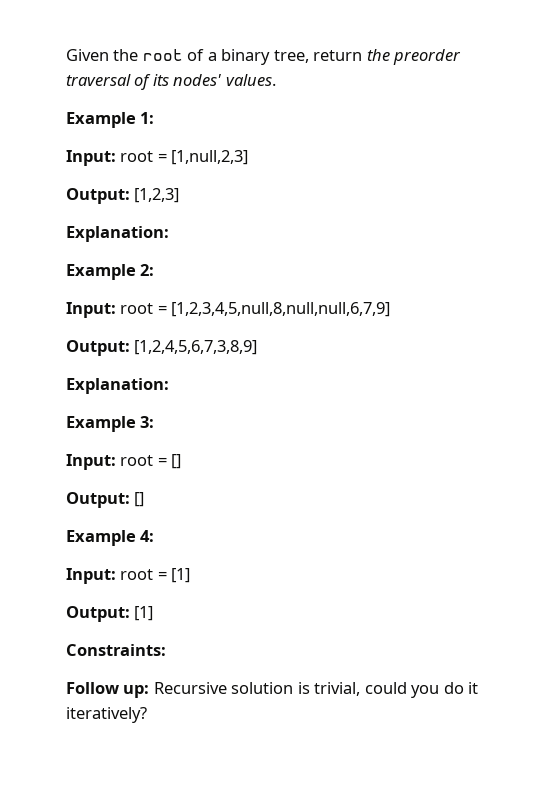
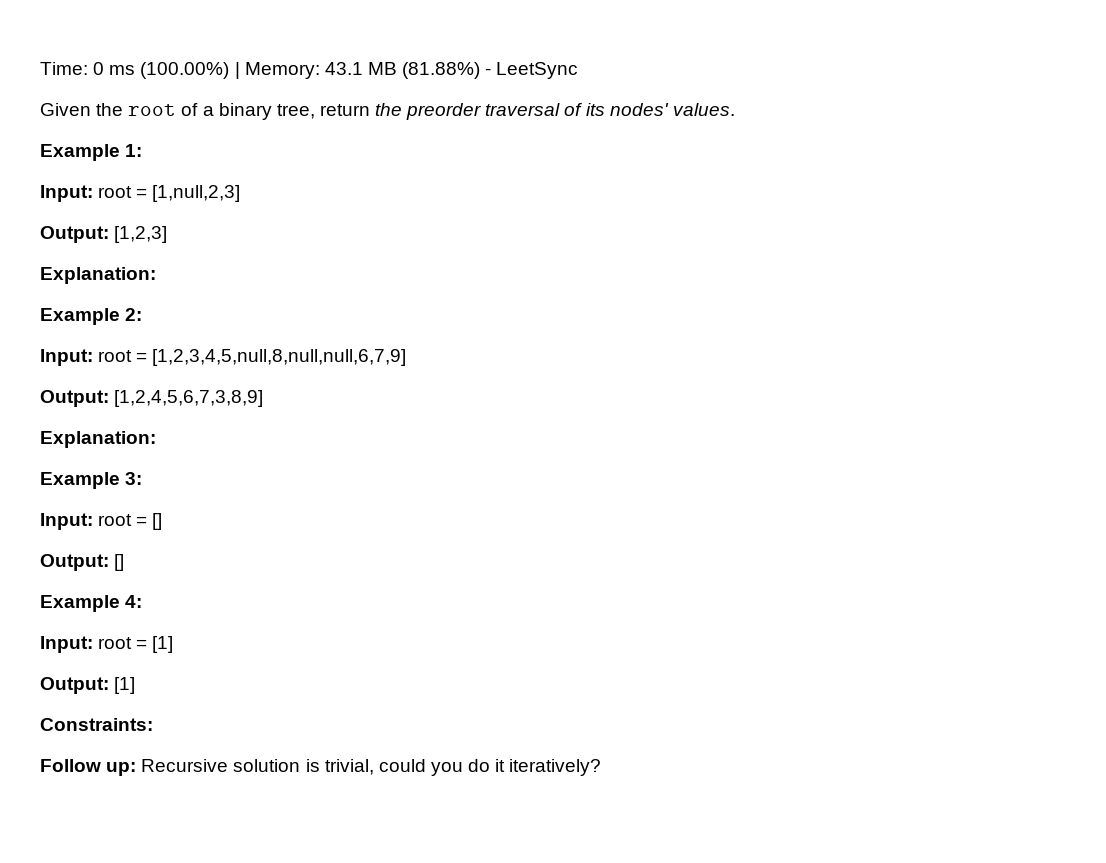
(66, 55) none -> [40,62,579,79] Time: 0 ms (100.00%) | Memory: 43.1 MB (81.88%) - LeetSync //

